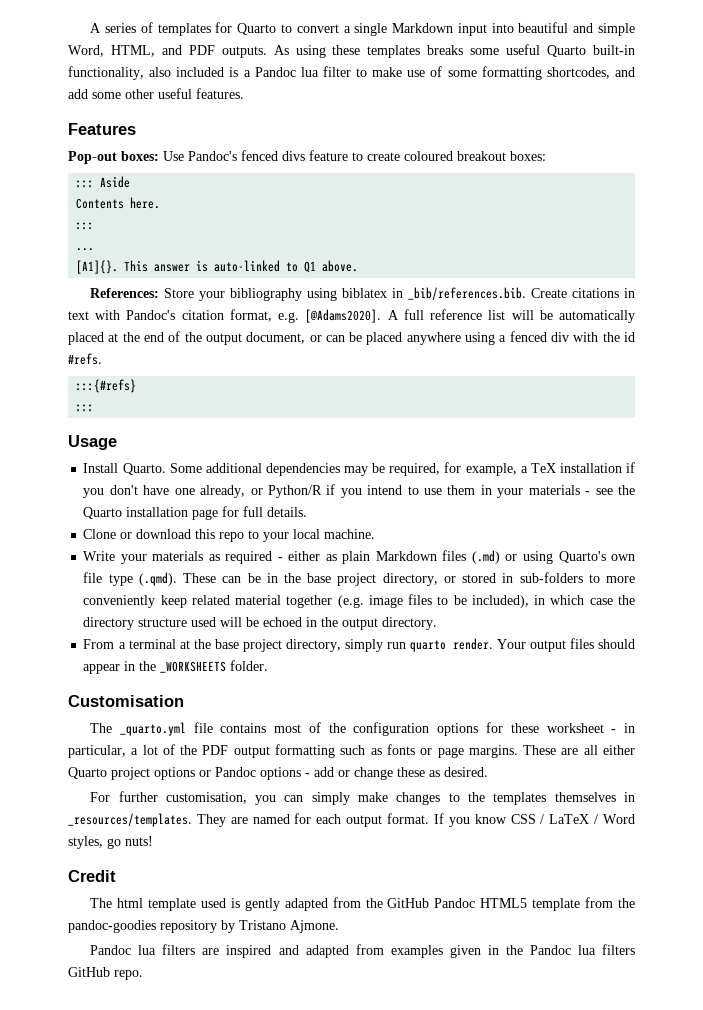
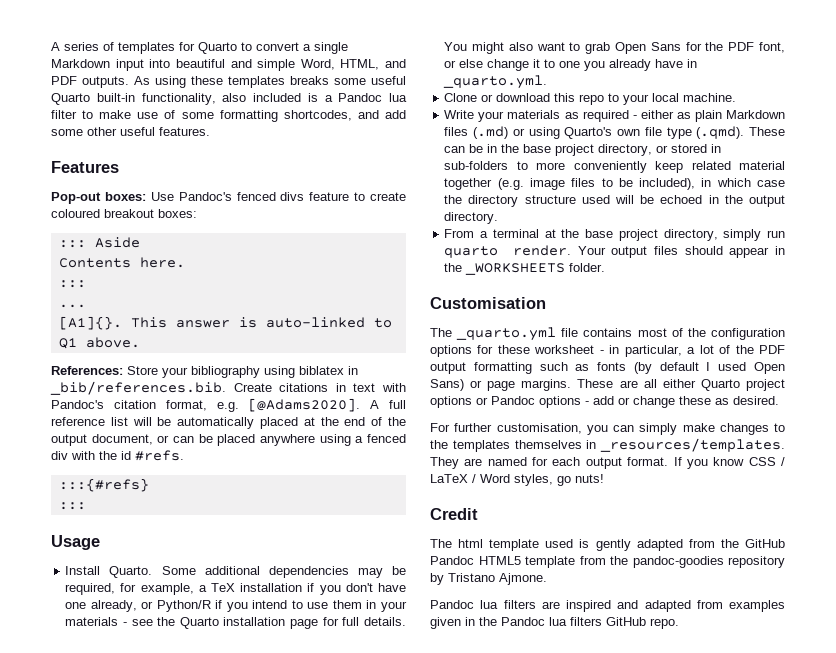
(308, 512) none -> [444,42,785,54] [444,59,698,71] [443,75,548,89] You might also want to grab Open Sans for the PDF font, or else change it to one you already have in _quarto.yml.
(415, 749) none -> [633,362,785,374] [430,379,464,391] (by default I used Open Sans)

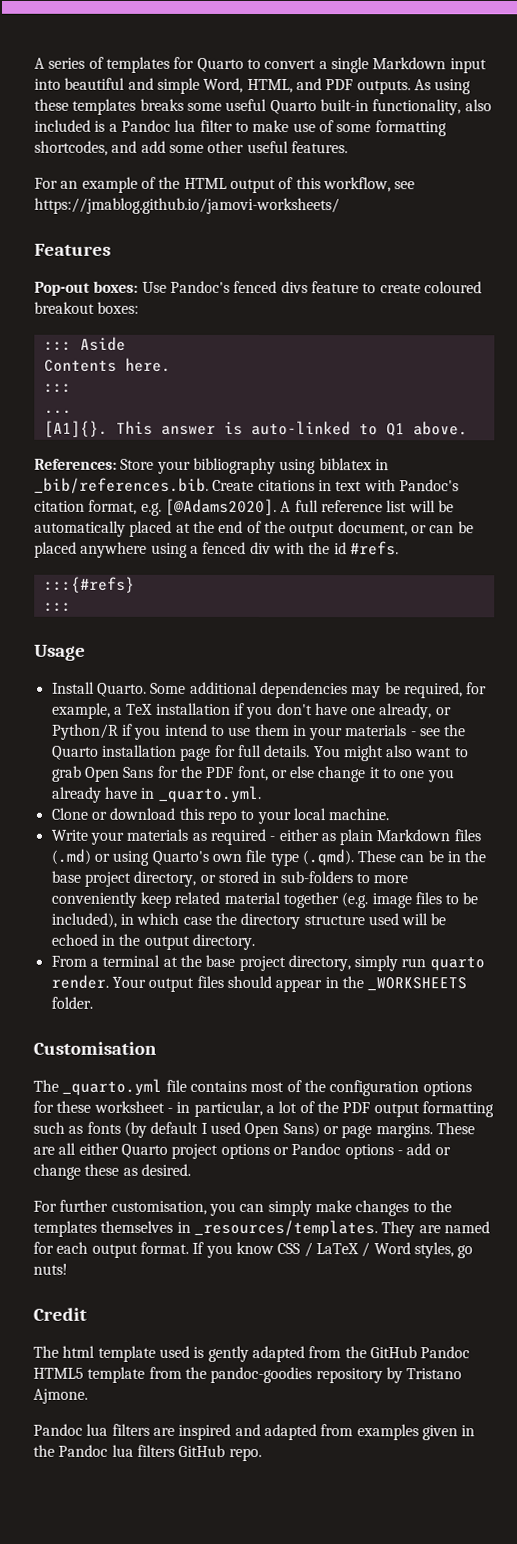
(210, 131) none -> [34,176,416,194] [34,197,340,215] // For an example of the HTML output of this workflow, see https://jmablog.github.io/jamovi-worksheets/

